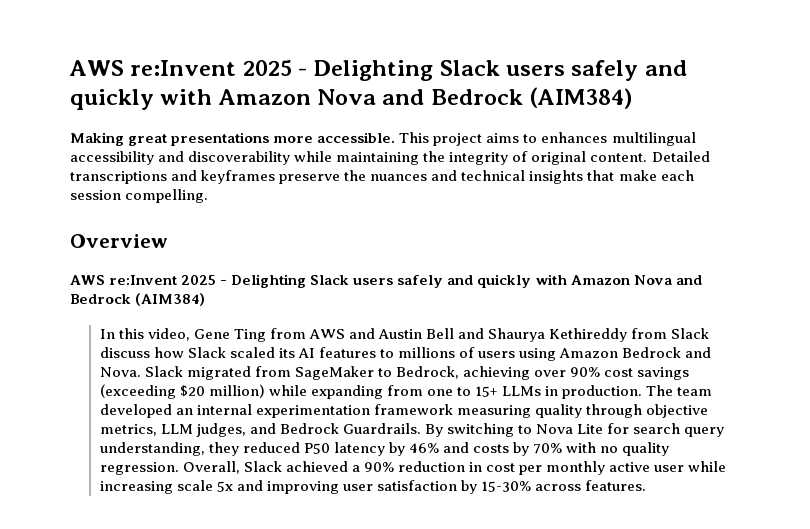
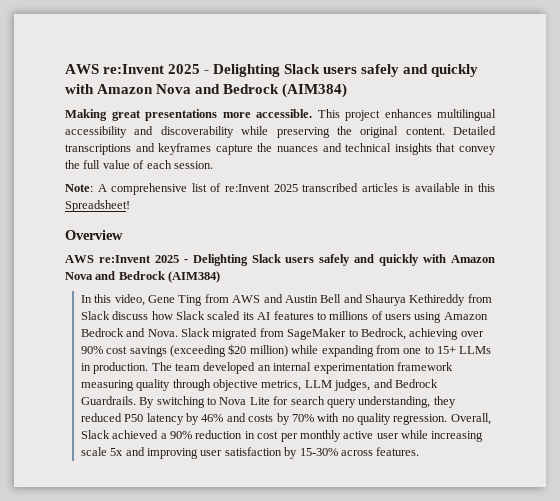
[486,133,538,143] aims to -> (380, 115) none
[336,151,529,165] maintaining the integrity of -> [276,126,352,138] preserving the
[279,174,341,184] preserve -> [215,144,253,155] capture
[618,170,694,181] [70,189,209,203] make each session compelling. -> [459,146,497,155] [65,160,213,169] [65,183,495,195] [65,200,130,212] convey the full value of each session. // Note: A comprehensive list of re:Invent 2025 transcribed articles is available in this Spreadsheet!

